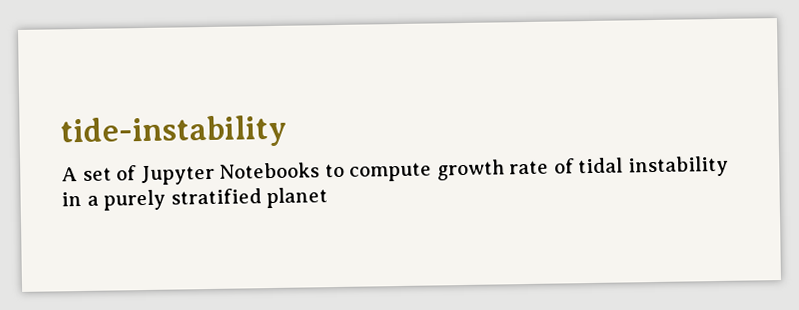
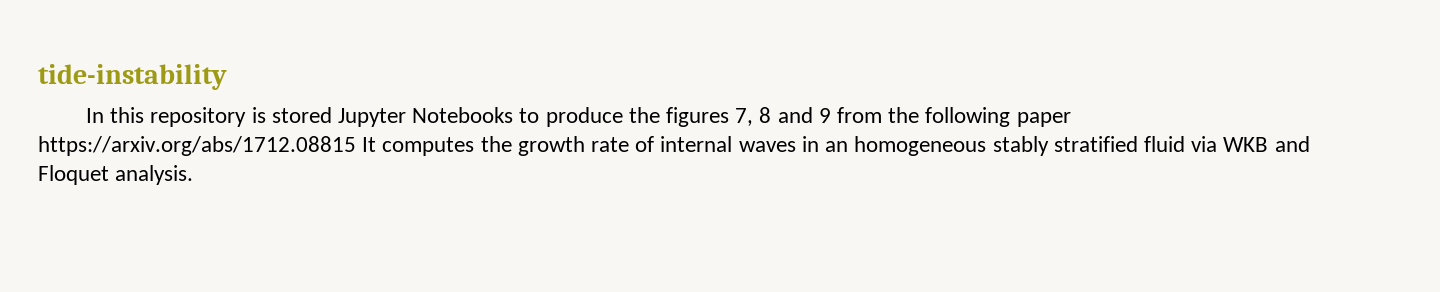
[61,155,729,186] [61,187,329,211] A set of Jupyter Notebooks to compute growth rate of tidal instability in a purely stratified planet -> [85,107,1071,127] [38,136,1310,156] [38,165,194,185] In this repository is stored Jupyter Notebooks to produce the figures 7, 8 and 9 from the following paper https://arxiv.org/abs/1712.08815 It computes the growth rate of internal waves in an homogeneous stably stratified fluid via WKB and Floquet analysis.

